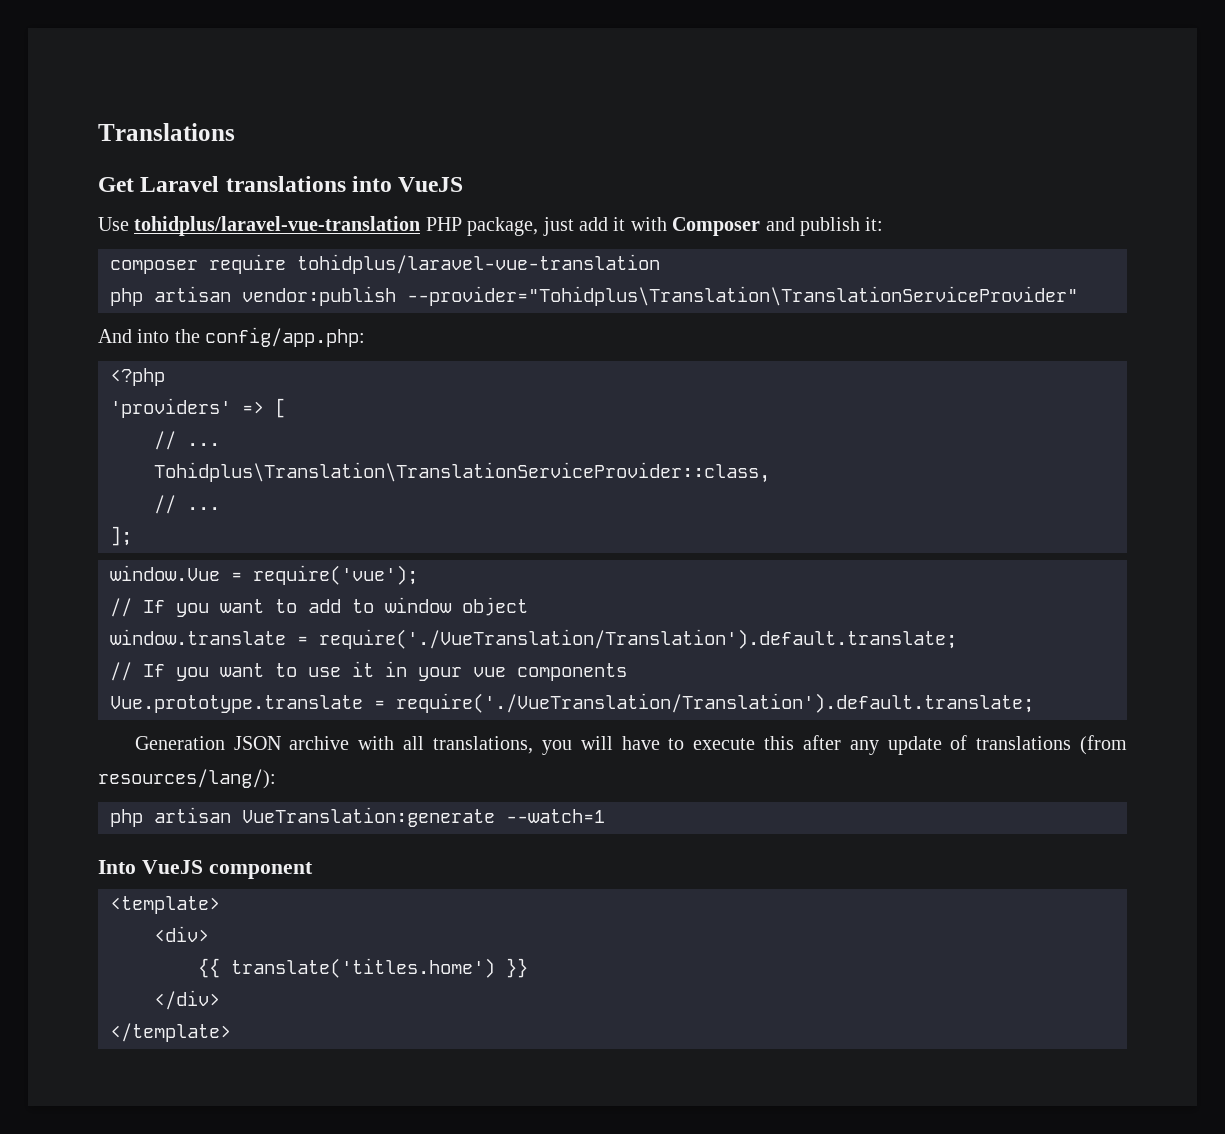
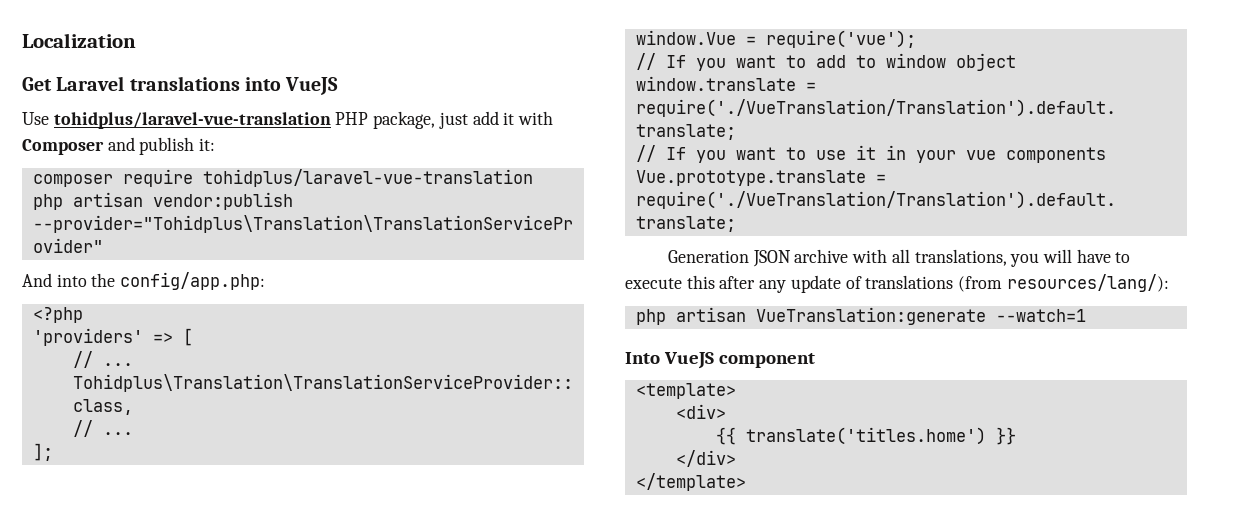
[98,123,235,141] Translations -> [22,33,136,48] Localization

